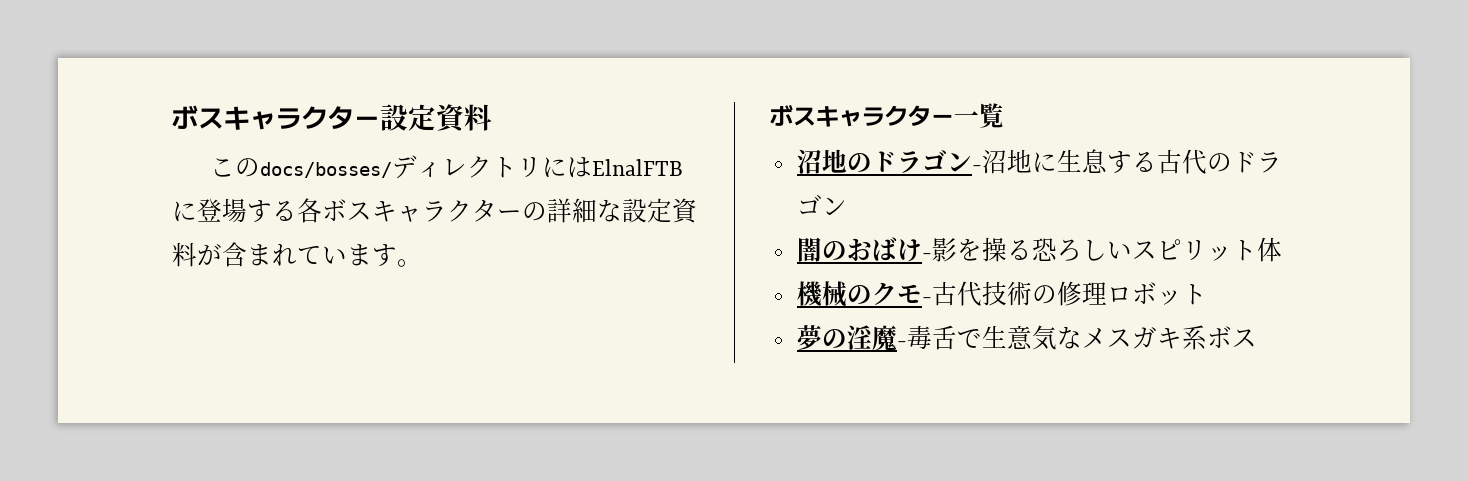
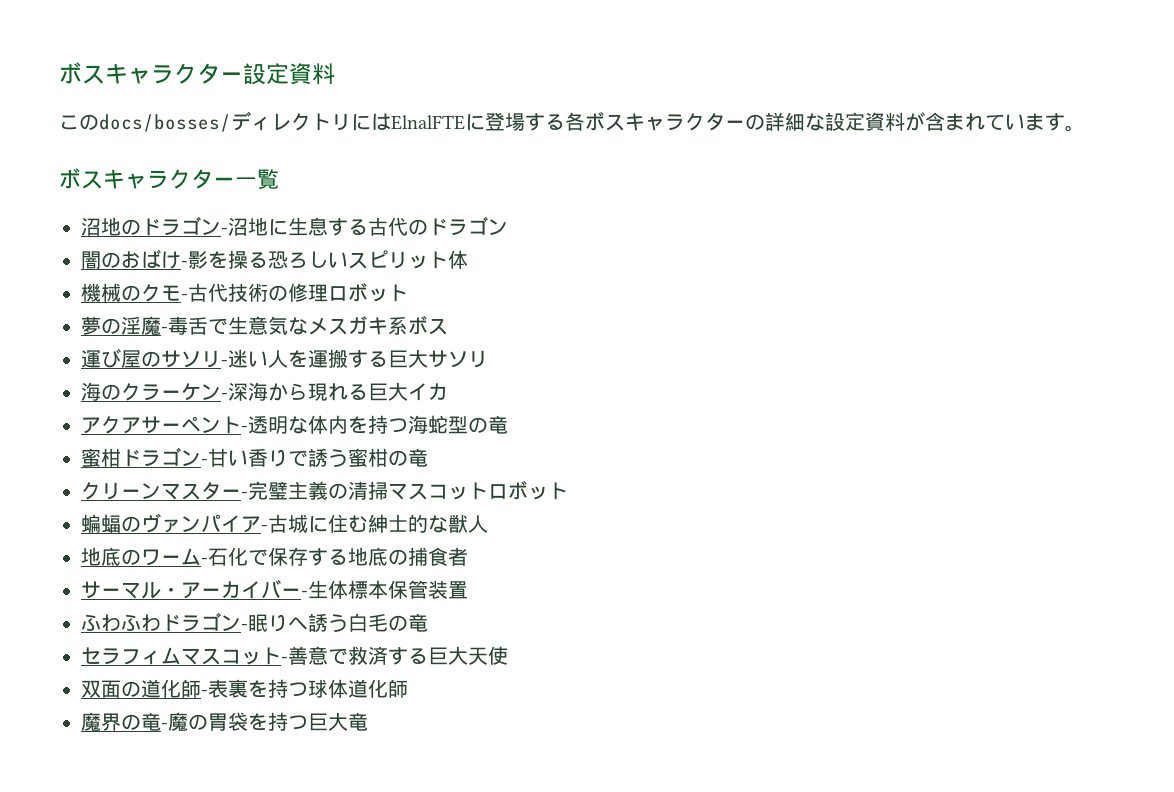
[592,159,684,176] ElnalFTB -> [391,115,465,130] ElnalFTE
(1257, 338) none -> [81,348,488,368] [81,382,448,401] [81,415,508,434] [81,447,428,468] [81,480,568,500] [81,513,488,533] [81,547,468,566] [81,579,468,599] [81,612,428,633] [81,646,508,665] [81,679,408,698] [81,712,368,731] // 運び屋のサソリ-迷い人を運搬する巨大サソリ // 海のクラーケン-深海から現れる巨大イカ // アクアサーペント-透明な体内を持つ海蛇型の竜 // 蜜柑ドラゴン-甘い香りで誘う蜜柑の竜 // クリーンマスター-完璧主義の清掃マスコットロボット // 蝙蝠のヴァンパイア-古城に住む紳士的な獣人 // 地底のワーム-石化で保存する地底の捕食者 // サーマル・アーカイバー-生体標本保管装置 // ふわふわドラゴン-眠りへ誘う白毛の竜 // セラフィムマスコット-善意で救済する巨大天使 // 双面の道化師-表裏を持つ球体道化師 // 魔界の竜-魔の胃袋を持つ巨大竜

